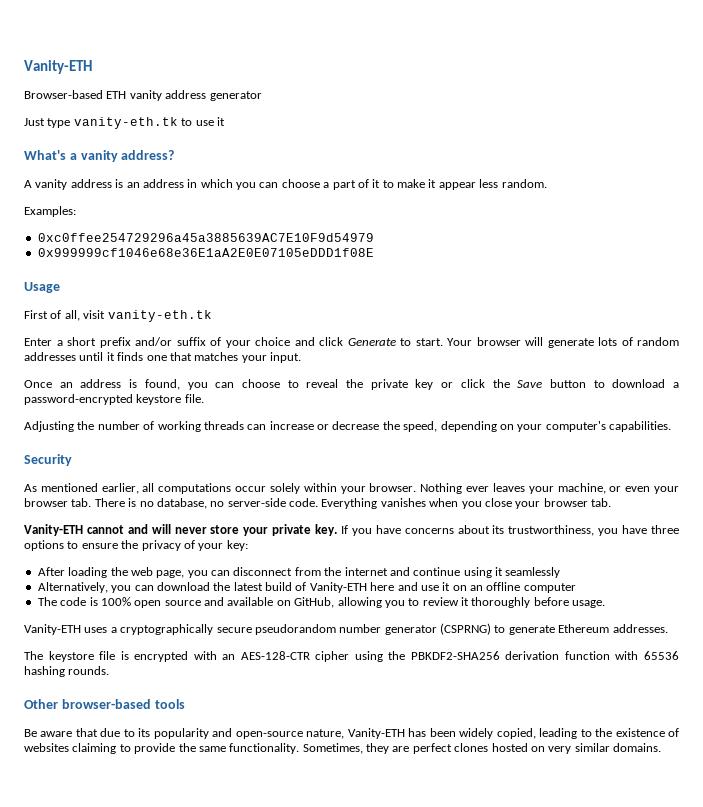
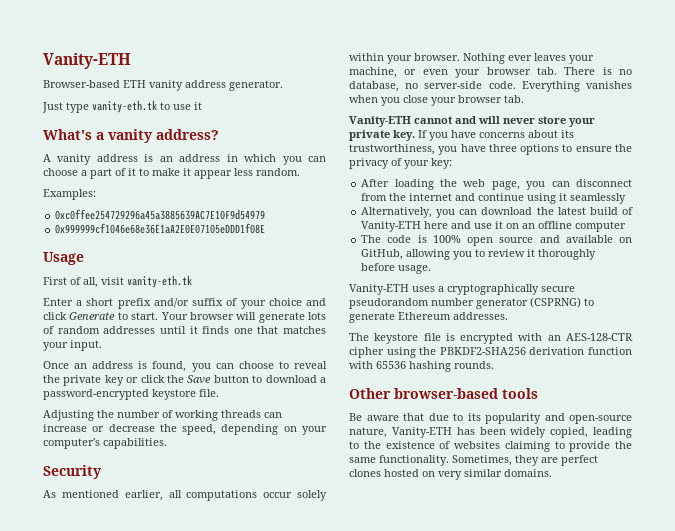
[209,91,262,101] generator -> [229,80,283,91] generator.

